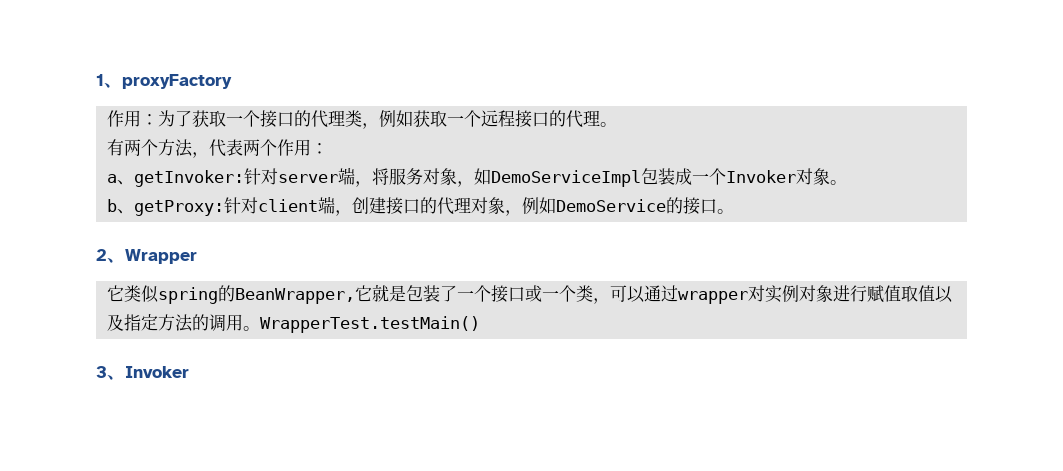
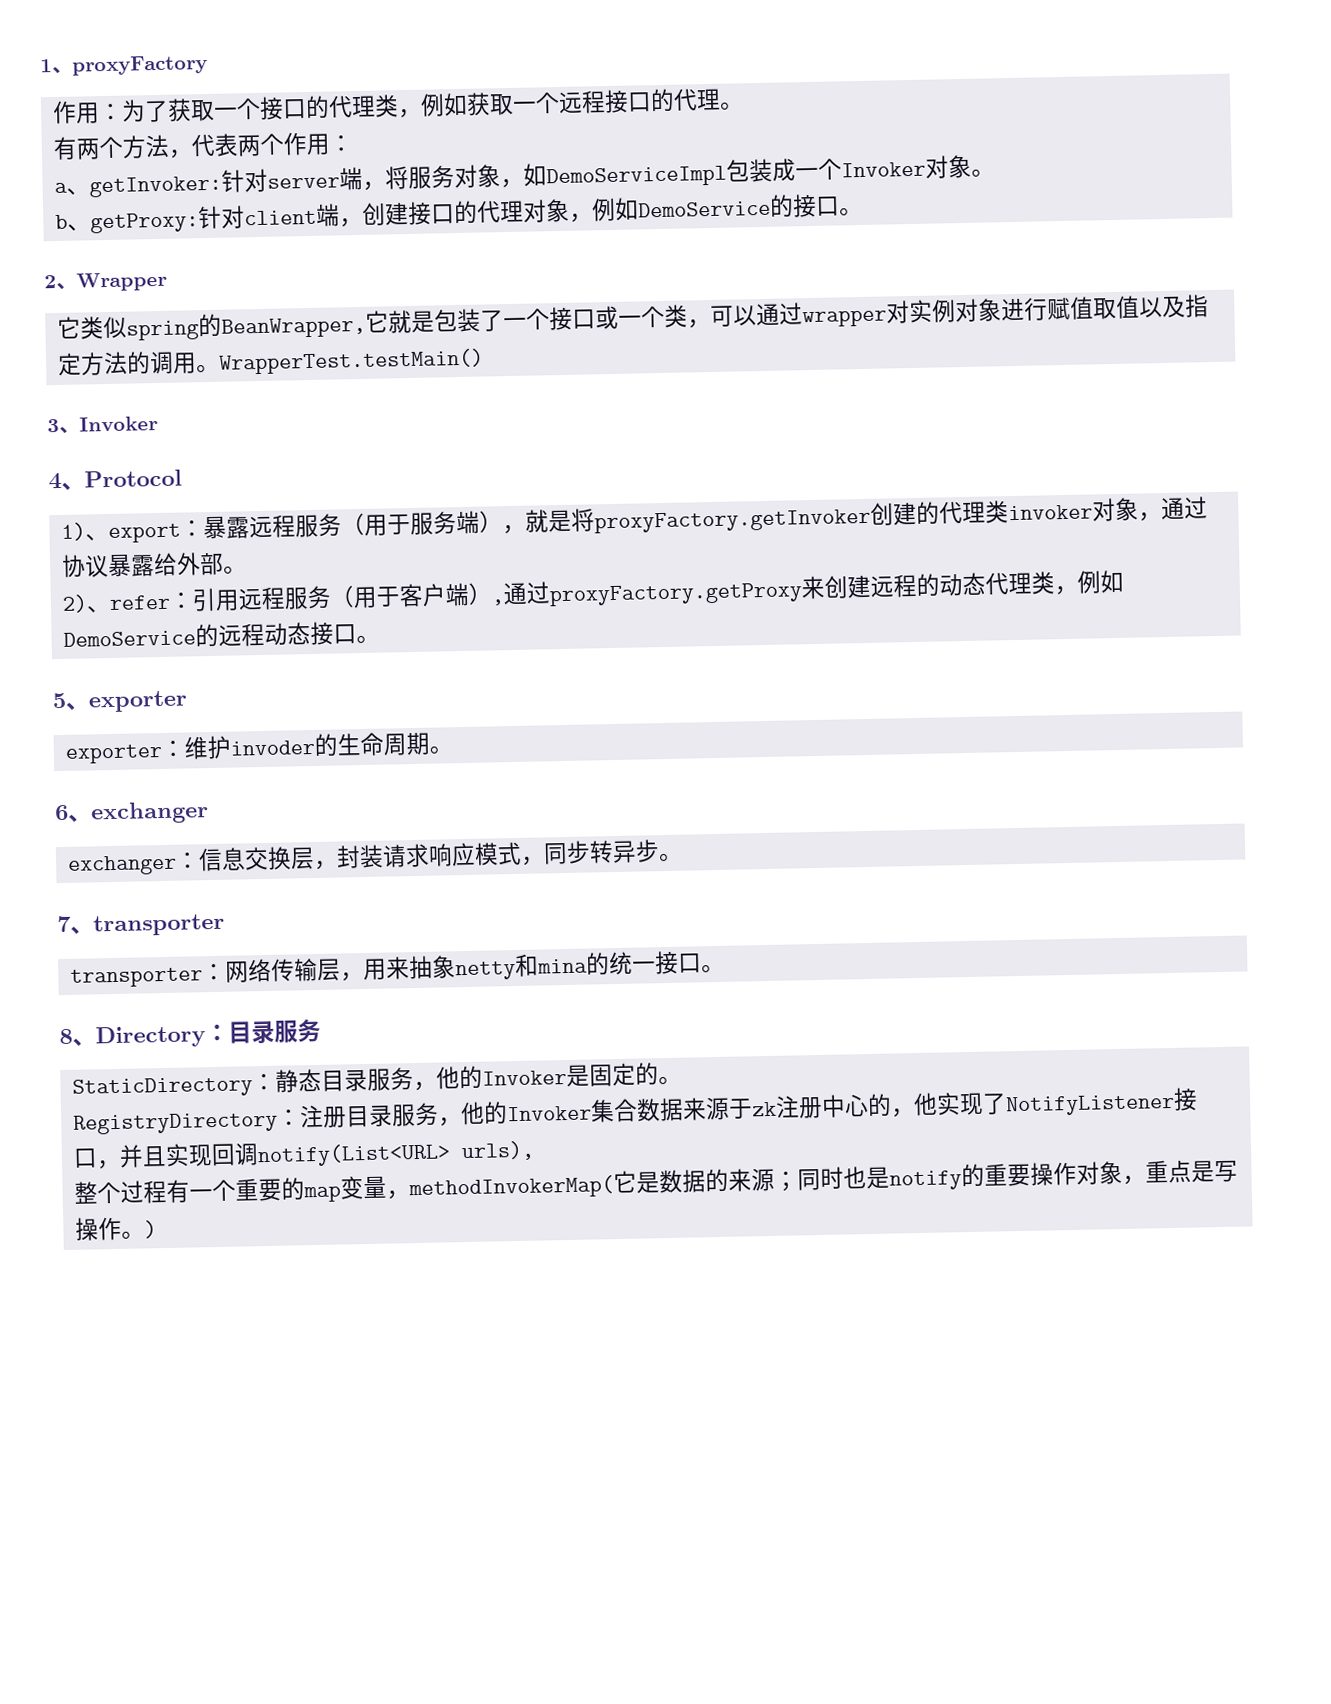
(189, 372) none -> [48,469,182,491] [61,496,1208,544] [61,552,247,578] [62,569,1124,613] [63,621,380,648] [52,690,188,713] [65,732,453,764] [54,801,209,825] [67,839,683,876] [57,913,225,937] [70,950,725,988] [59,1018,321,1049] [72,1062,682,1099] [73,1087,1198,1135] [73,1140,535,1170] [74,1160,1238,1204] [75,1216,157,1241] // 4、Protocol // 1)、export：暴露远程服务（用于服务端），就是将proxyFactory.getInvoker创建的代理类invoker对象，通过协议暴露给外部。 // 2)、refer：引用远程服务（用于客户端）,通过proxyFactory.getProxy来创建远程的动态代理类，例如DemoService的远程动态接口。 // 5、exporter // exporter：维护invoder的生命周期。 // 6、exchanger // exchanger：信息交换层，封装请求响应模式，同步转异步。 // 7、transporter // transporter：网络传输层，用来抽象netty和mina的统一接口。 // 8、Directory：目录服务 // StaticDirectory：静态目录服务，他的Invoker是固定的。 // RegistryDirectory：注册目录服务，他的Invoker集合数据来源于zk注册中心的，他实现了NotifyListener接口，并且实现回调notify(List<URL> urls), // 整个过程有一个重要的map变量，methodInvokerMap(它是数据的来源；同时也是notify的重要操作对象，重点是写操作。)

